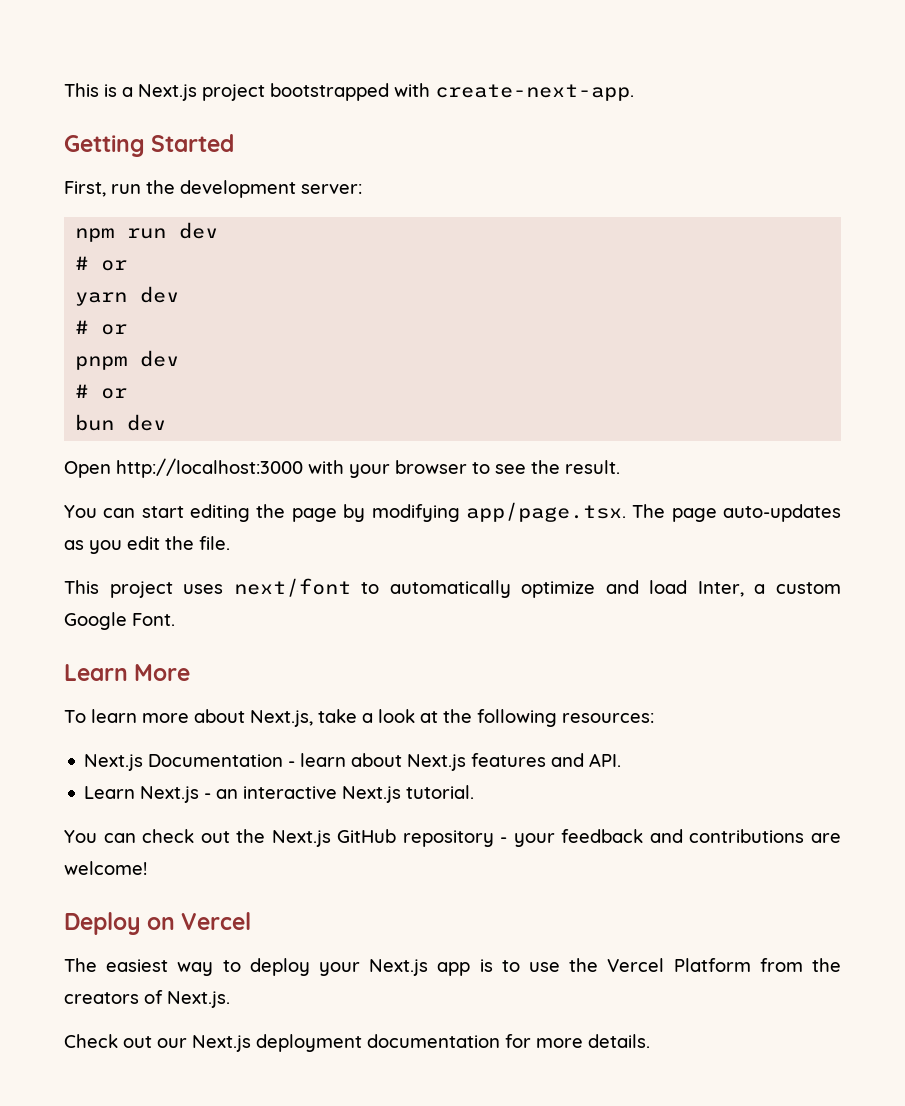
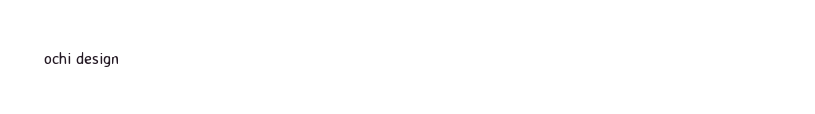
[64,83,634,101] [64,134,235,157] [64,180,362,198] [75,222,219,242] [75,256,128,271] [75,286,180,306] [75,320,128,335] [75,350,180,370] [75,384,128,399] [75,414,167,431] [64,458,620,478] [64,502,842,522] [64,536,230,554] [64,578,841,598] [64,612,175,630] [64,664,191,681] [64,709,654,727] [84,753,622,771] [84,785,475,803] [64,829,842,847] [64,861,147,875] [64,912,252,935] [64,958,842,976] [64,990,230,1008] [64,1034,650,1052] This is a Next.js project bootstrapped with create-next-app. // Getting Started // First, run the development server: // npm run dev // # or // yarn dev // # or // pnpm dev // # or // bun dev // Open http://localhost:3000 with your browser to see the result. // You can start editing the page by modifying app/page.tsx. The page auto-updates as you edit the file. // This project uses next/font to automatically optimize and load Inter, a custom Google Font. // Learn More // To learn more about Next.js, take a look at the following resources: // Next.js Documentation - learn about Next.js features and API. // Learn Next.js - an interactive Next.js tutorial. // You can check out the Next.js GitHub repository - your feedback and contributions are welcome! // Deploy on Vercel // The easiest way to deploy your Next.js app is to use the Vercel Platform from the creators of Next.js. // Check out our Next.js deployment documentation for more details. -> [44,52,119,67] ochi design

